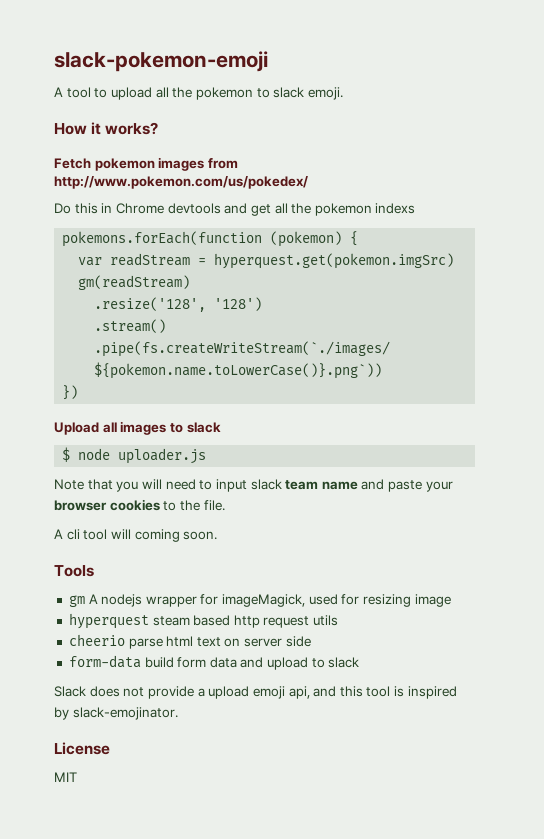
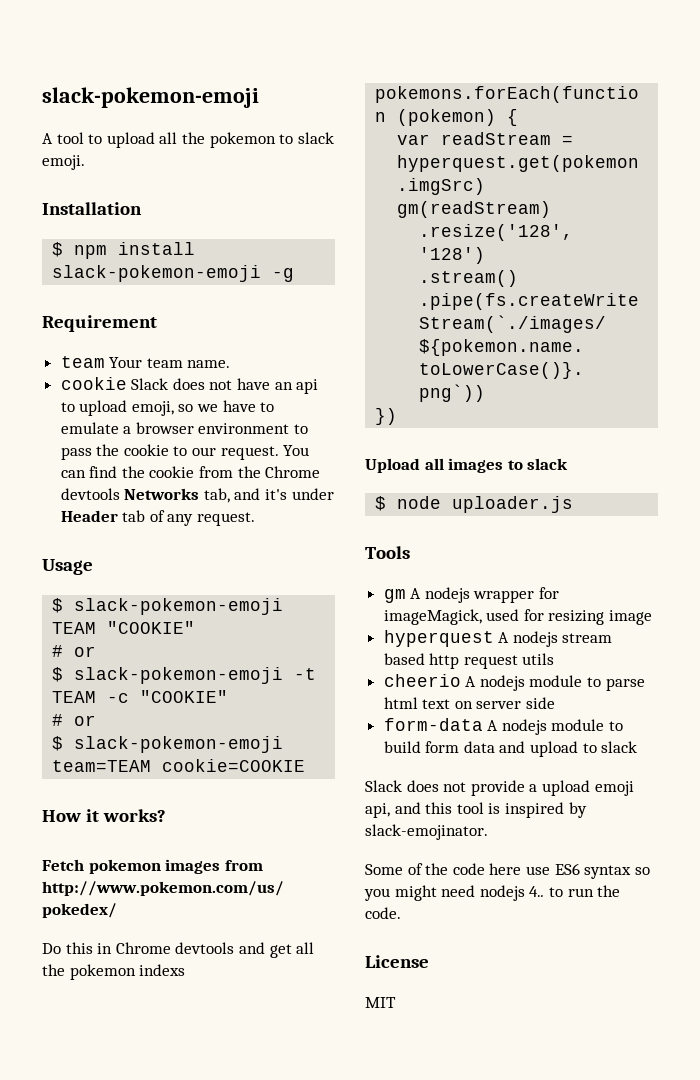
(343, 93) none -> [42,202,142,215] [52,242,196,259] [52,265,295,282] [42,315,157,332] [60,356,231,368] [60,377,319,394] [60,400,275,416] [60,422,309,434] [60,444,310,460] [60,466,321,478] [60,488,334,503] [60,510,256,526] [42,559,93,575] [52,598,284,615] [52,621,196,634] [52,645,97,657] [52,667,317,684] [52,690,229,703] [52,714,97,726] [52,736,284,753] [52,759,306,772] // Installation // $ npm install slack-pokemon-emoji -g // Requirement // team Your team name. // cookie Slack does not have an api to upload emoji, so we have to emulate a browser environment to pass the cookie to our request. You can find the cookie from the Chrome devtools Networks tab, and it's under Header tab of any request. // Usage // $ slack-pokemon-emoji TEAM "COOKIE" // # or // $ slack-pokemon-emoji -t TEAM -c "COOKIE" // # or // $ slack-pokemon-emoji team=TEAM cookie=COOKIE
[54,479,453,492] [54,499,225,511] [54,529,218,542] // Note that you will need to input slack team name and paste your browser cookies to the file. // A cli tool will coming soon. -> (574, 504) none
[152,616,190,626] steam -> [498,631,613,647] A nodejs stream
(125, 640) none -> [465,675,602,691] A nodejs module to
(141, 661) none -> [487,719,624,735] A nodejs module to
(178, 713) none -> [365,863,650,879] [364,885,621,901] [365,907,401,919] // Some of the code here use ES6 syntax so you might need nodejs 4.. to run the code.

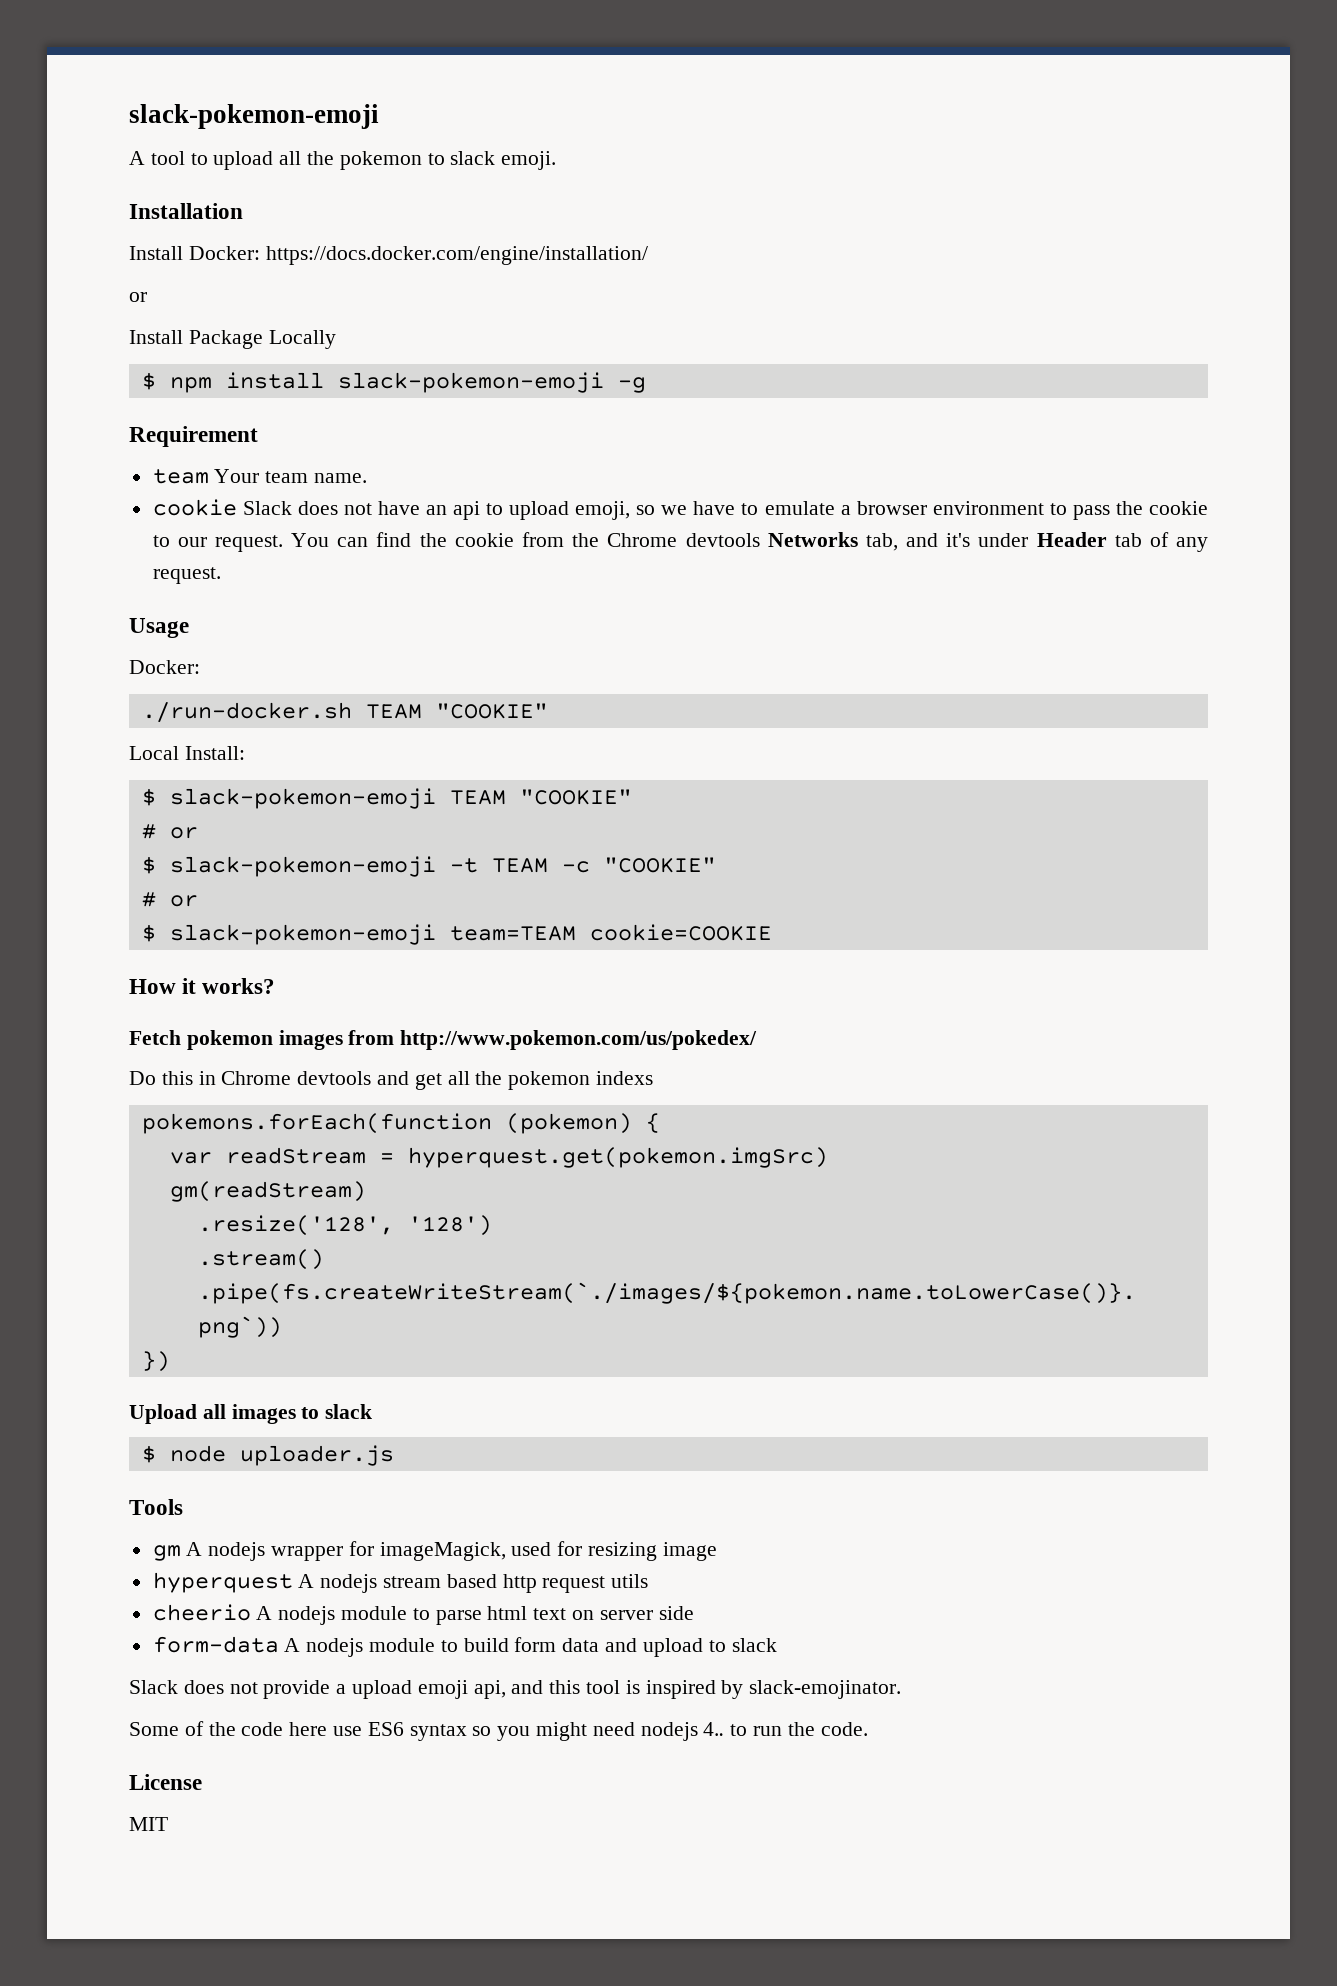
(142, 208) none -> [129,246,648,265] [129,292,147,302] [129,330,336,349] // Install Docker: https://docs.docker.com/engine/installation/ // or // Install Package Locally
(93, 567) none -> [129,660,200,674] [141,702,548,723] [129,746,245,760] // Docker: // ./run-docker.sh TEAM "COOKIE" // Local Install:

